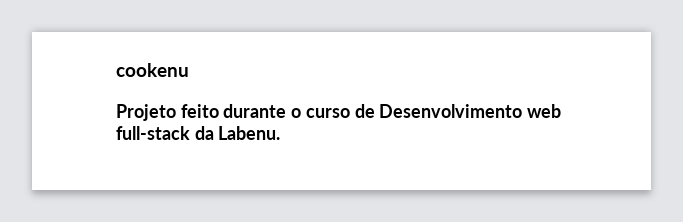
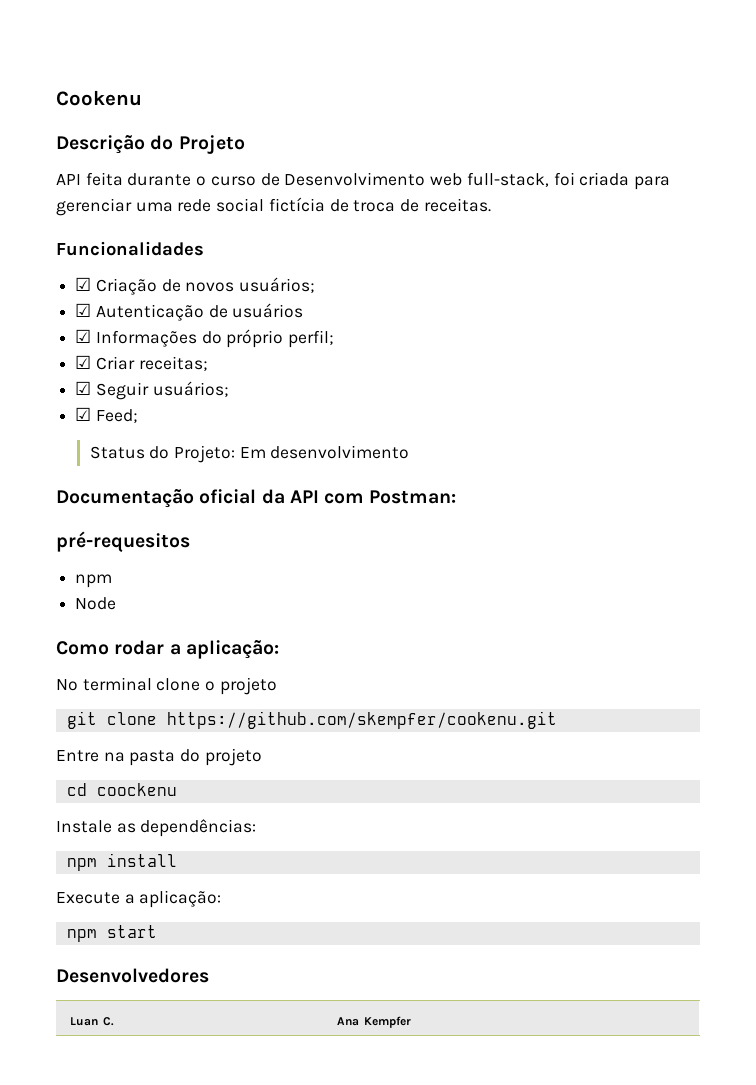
[116,63,189,77] cookenu // -> [56,90,142,106] [56,135,174,154] Cookenu // Descrição do
[180,104,219,118] feito -> [56,172,123,186] // API feita
[116,126,281,140] full-stack da Labenu. -> [466,172,670,190] [56,197,491,216] [56,241,204,256] [75,277,316,295] [75,303,304,321] [75,329,335,348] [75,355,208,371] [75,381,229,400] [75,407,138,423] [89,445,410,463] [56,489,457,508] [56,531,190,552] [75,574,113,588] [75,597,117,610] [56,640,279,659] [56,677,277,695] [66,711,557,729] [56,748,262,766] [66,783,177,796] [56,819,257,837] [66,853,177,871] [56,890,222,908] [66,925,157,942] [56,968,209,983] [69,1017,114,1026] [336,1016,411,1028] full-stack, foi criada para gerenciar uma rede social fictícia de troca de receitas. // Funcionalidades // ☑ Criação de novos usuários; // ☑ Autenticação de usuários // ☑ Informações do próprio perfil; // ☑ Criar receitas; // ☑ Seguir usuários; // ☑ Feed; // Status do Projeto: Em desenvolvimento // Documentação oficial da API com Postman: // pré-requesitos // npm // Node // Como rodar a aplicação: // No terminal clone o projeto // git clone https://github.com/skempfer/cookenu.git // Entre na pasta do projeto // cd coockenu // Instale as dependências: // npm install // Execute a aplicação: // npm start // Desenvolvedores // Luan C. | Ana Kempfer

